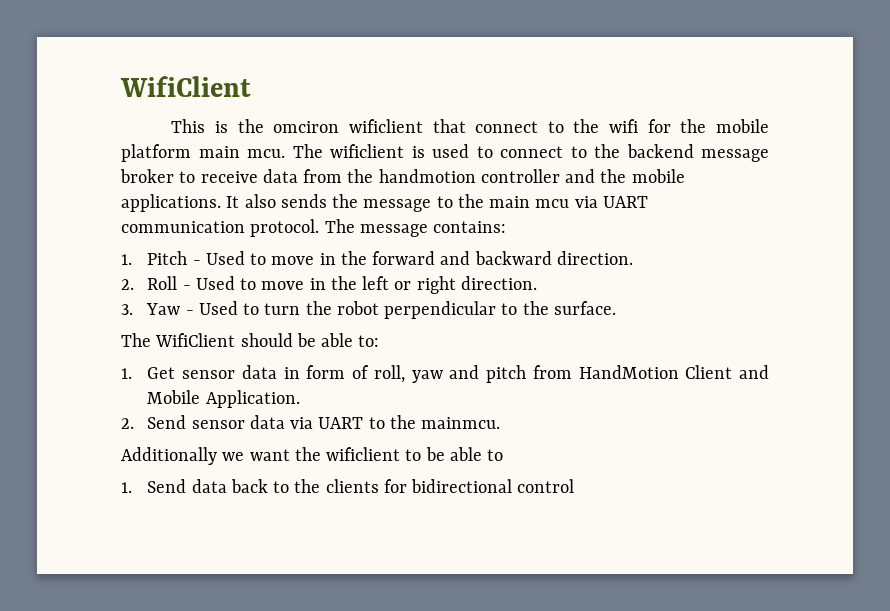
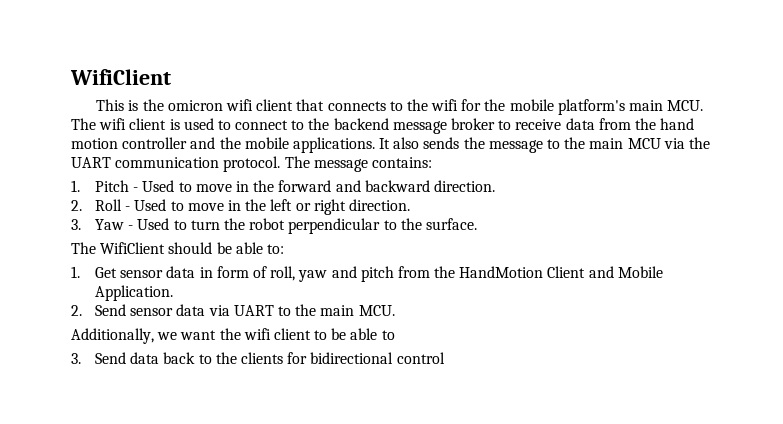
[273,119,539,133] omciron wificlient that connect -> [167,99,386,111] omicron wifi client that connects
[121,144,404,162] platform main mcu. The wificlient -> [557,99,704,115] [71,118,167,130] platform's main MCU. The wifi client
[378,169,476,183] handmotion -> [660,118,695,130] [71,138,118,149] hand motion
[535,196,598,208] mcu via -> [627,137,710,149] MCU via the
(572, 372) none -> [434,266,456,278] the
[421,417,501,429] [121,447,217,465] mainmcu. // Additionally -> [320,305,395,316] [71,328,154,344] main MCU. // Additionally,
[326,447,401,461] wificlient -> [243,328,311,340] wifi client
[121,482,132,493] 1. -> [71,353,81,364] 3.

